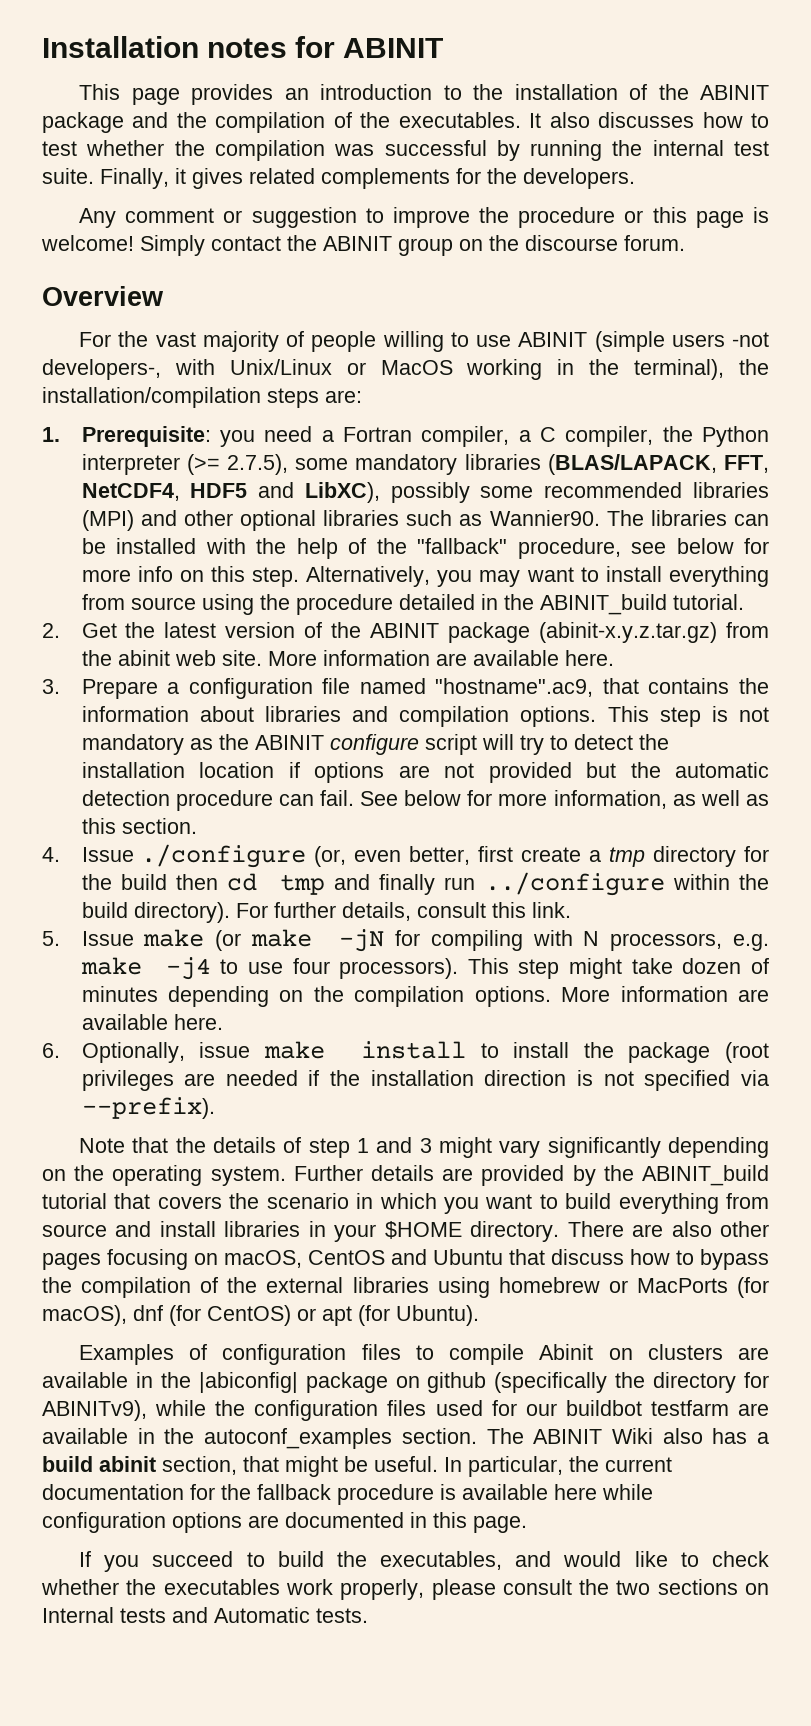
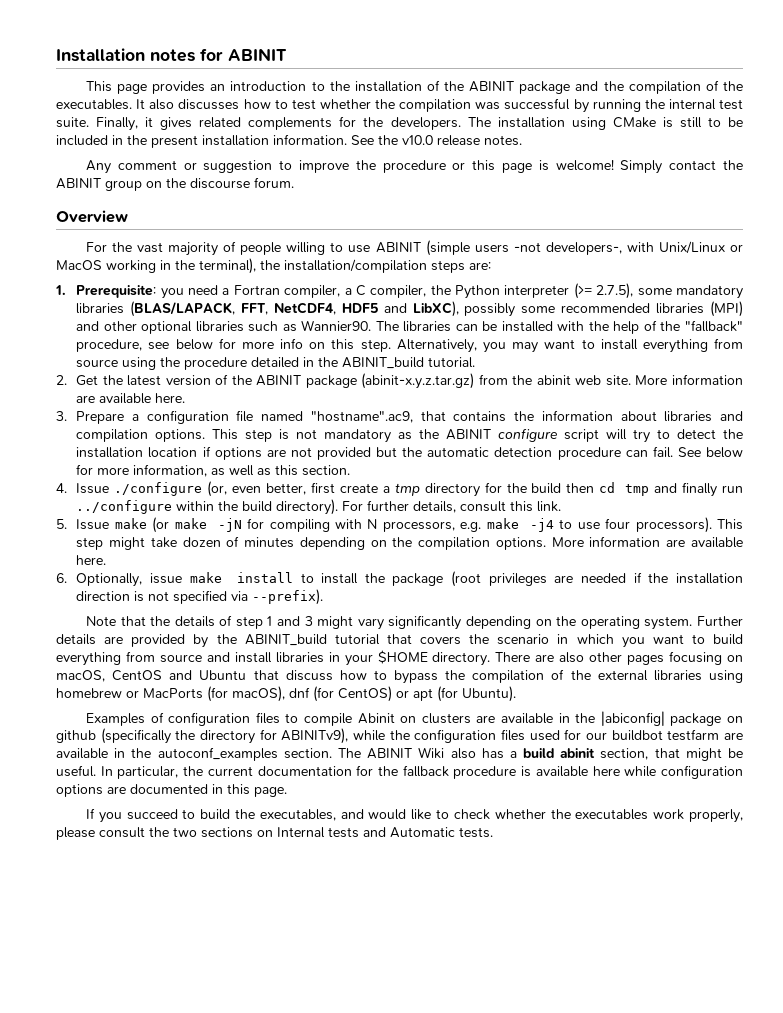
(635, 178) none -> [467,117,743,130] [56,134,522,148] The installation using CMake is still to be included in the present installation information. See the v10.0 release notes.

